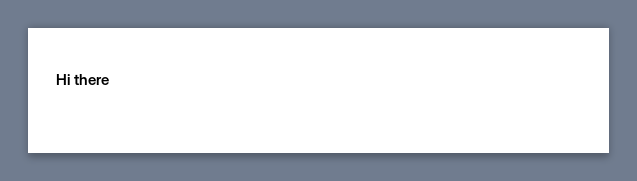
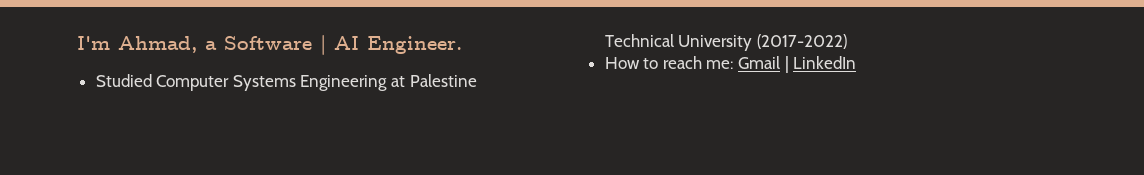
[56,74,110,85] Hi there -> [77,35,462,55] [95,74,477,91] [604,34,847,51] [604,56,857,73] I'm Ahmad, a Software | AI Engineer. // Studied Computer Systems Engineering at Palestine Technical University (2017-2022) // How to reach me: Gmail | LinkedIn

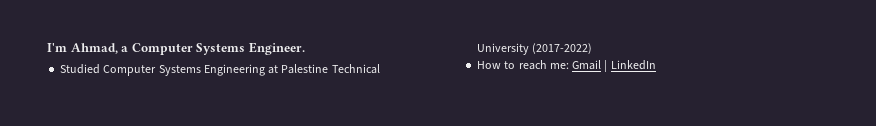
[224,35,359,55] Software | AI -> [131,43,246,55] Computer Systems

